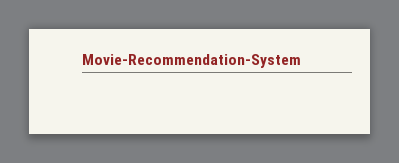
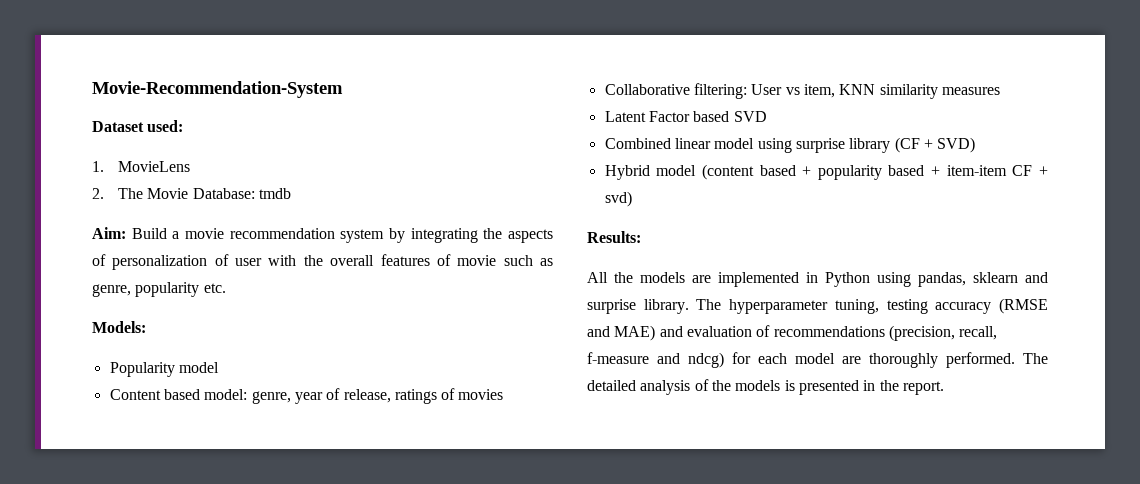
(301, 61) none -> [92,120,184,132] [92,161,190,172] [92,188,291,199] [92,227,553,243] [92,254,554,270] [92,282,226,297] [92,321,146,333] [109,362,219,377] [109,388,504,404] [604,83,1000,99] [604,111,767,122] [604,137,976,153] [604,164,1048,180] [604,191,632,207] [587,231,641,243] [587,272,1048,287] [587,298,1048,314] [587,325,998,341] [587,352,1048,368] [587,379,944,395] // Dataset used: // 1. MovieLens // 2. The Movie Database: tmdb // Aim: Build a movie recommendation system by integrating the aspects of personalization of user with the overall features of movie such as genre, popularity etc. // Models: // Popularity model // Content based model: genre, year of release, ratings of movies // Collaborative filtering: User vs item, KNN similarity measures // Latent Factor based SVD // Combined linear model using surprise library (CF + SVD) // Hybrid model (content based + popularity based + item-item CF + svd) // Results: // All the models are implemented in Python using pandas, sklearn and surprise library. The hyperparameter tuning, testing accuracy (RMSE and MAE) and evaluation of recommendations (precision, recall, f-measure and ndcg) for each model are thoroughly performed. The detailed analysis of the models is presented in the report.

